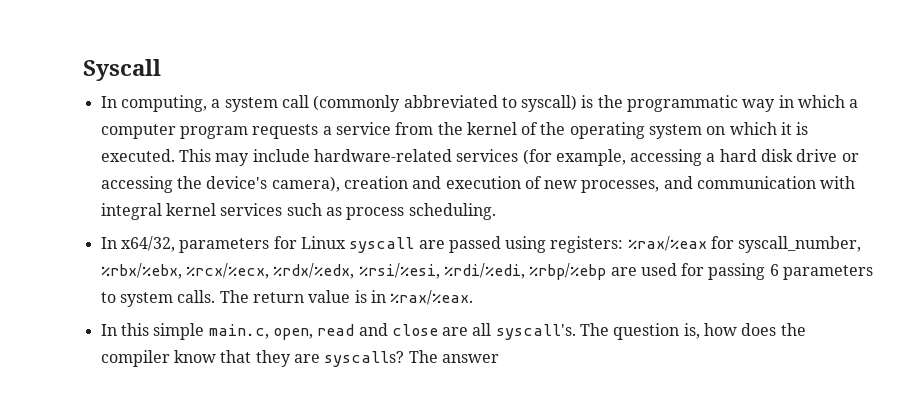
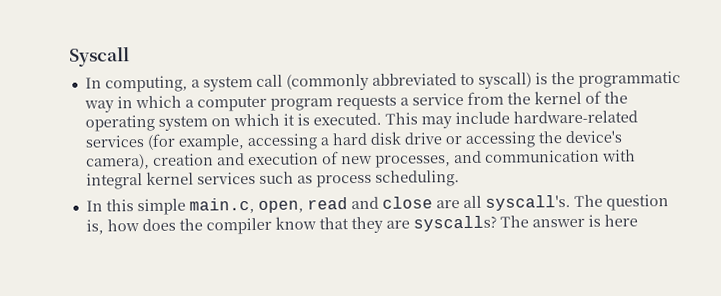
[100,236,862,253] [100,263,874,280] [100,290,474,307] // In x64/32, parameters for Linux syscall are passed using registers: %rax/%eax for syscall_number, %rbx/%ebx, %rcx/%ecx, %rdx/%edx, %rsi/%esi, %rdi/%edi, %rbp/%ebp are used for passing 6 parameters to system calls. The return value is in %rax/%eax. -> (460, 178) none
(499, 358) none -> [587,214,638,227] is here

